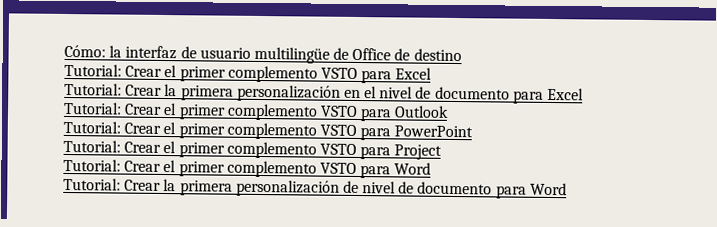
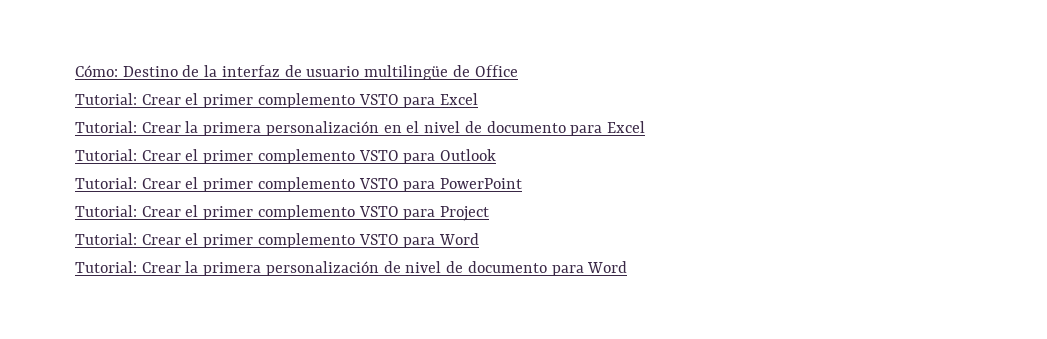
(106, 51) none -> [122,65,200,77] Destino de
[394,48,462,62] de destino -> (518, 71) none

